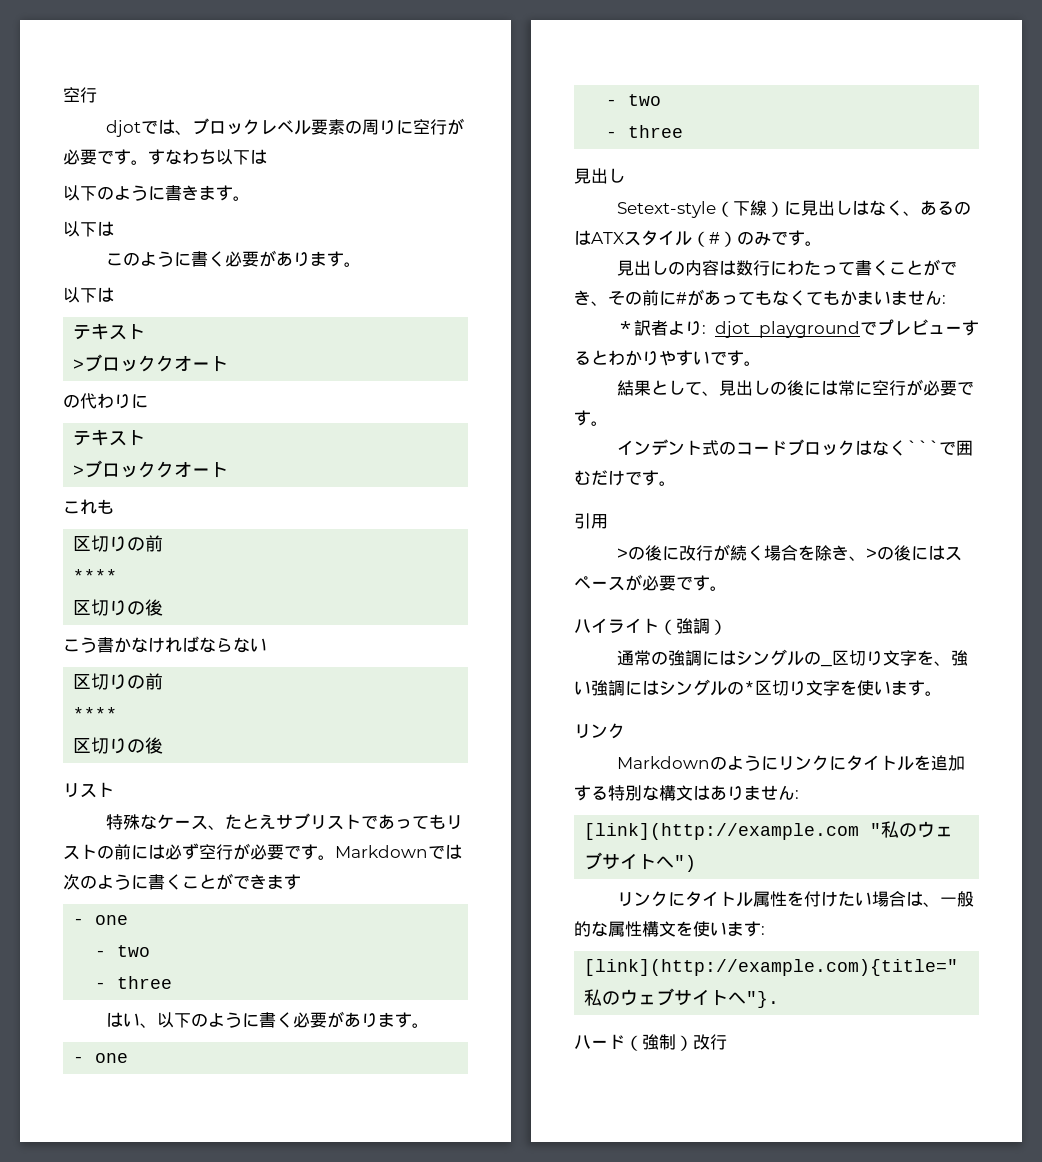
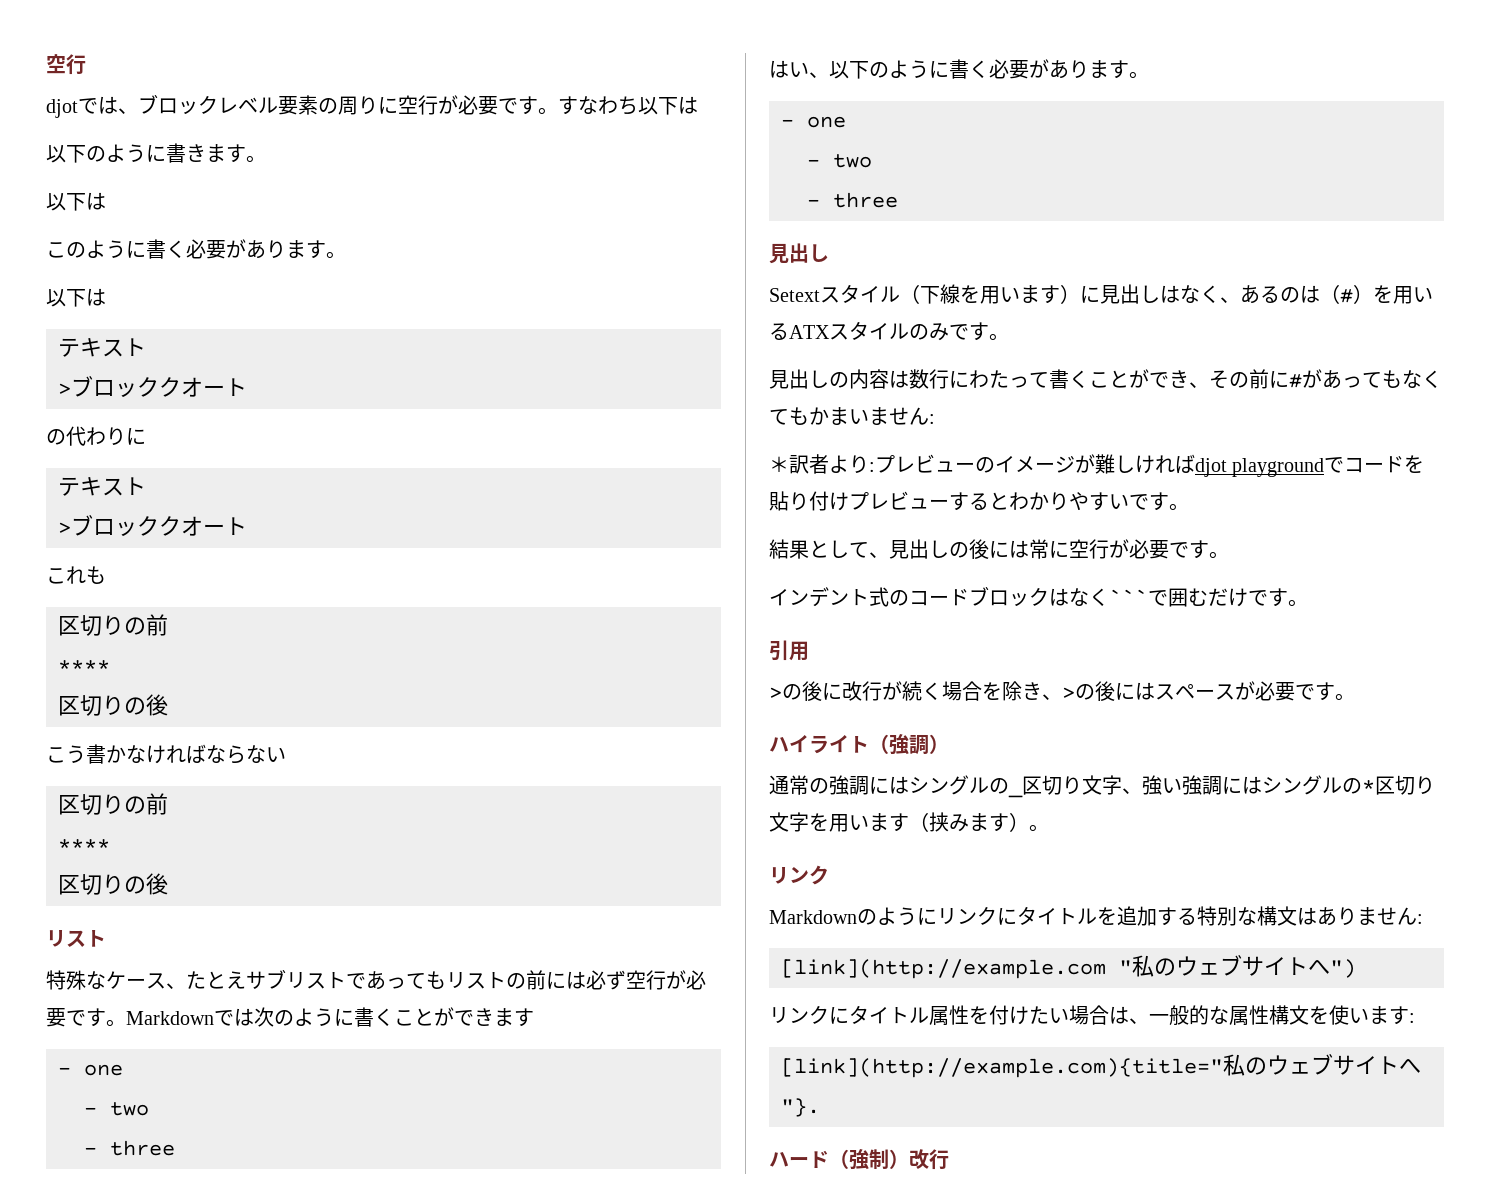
[616,200,767,218] Setext-style（下線 -> [769,284,1060,304] Setextスタイル（下線を用います
(591, 237) none -> [1320,284,1433,304] [769,323,789,340] （#）を用いる
[692,231,737,247] （#） -> (909, 331) none
[714,321,877,338] djot playgroundで -> [875,454,1425,477] [769,491,849,511] プレビューのイメージが難しければdjot playgroundでコードを貼り付け
[916,650,934,665] を -> (1122, 785) none
[857,680,925,696] 使います -> [829,812,1029,832] 用います（挟みます）

